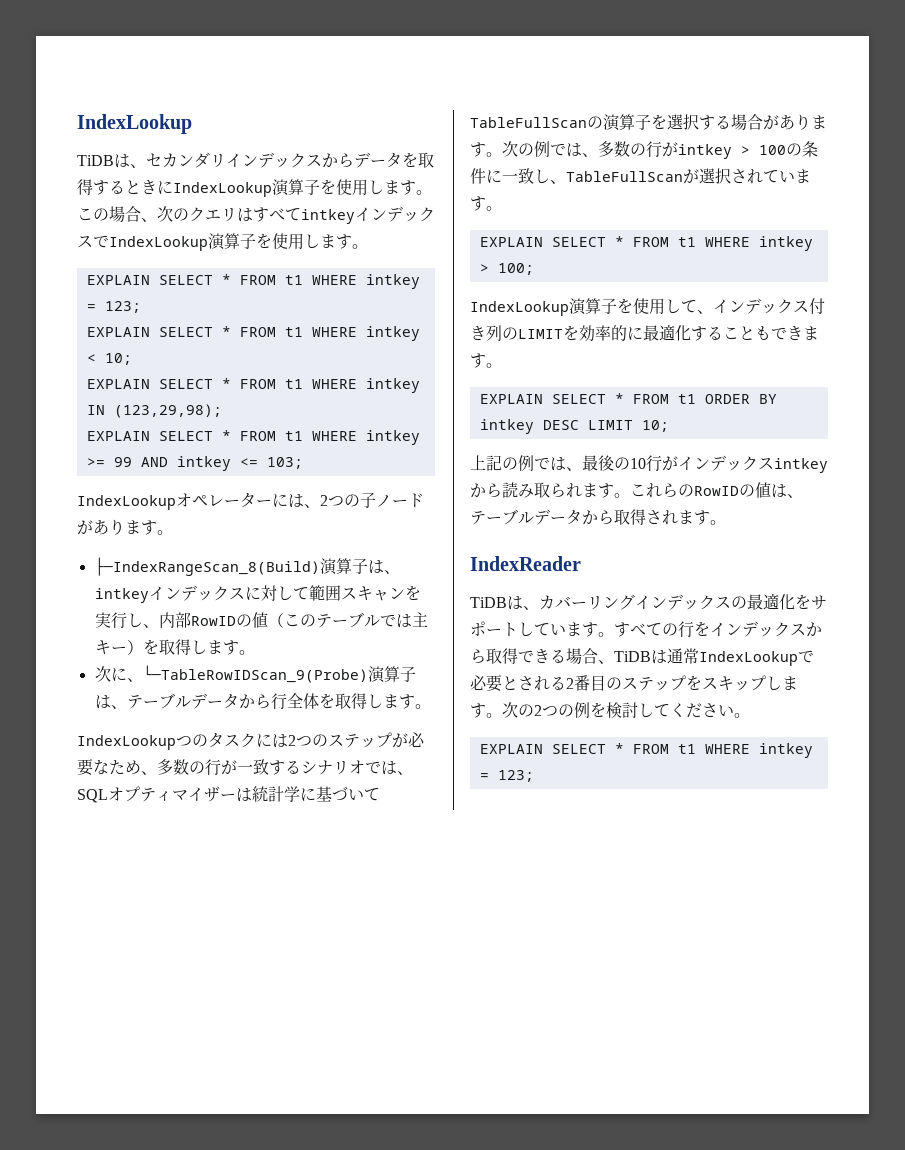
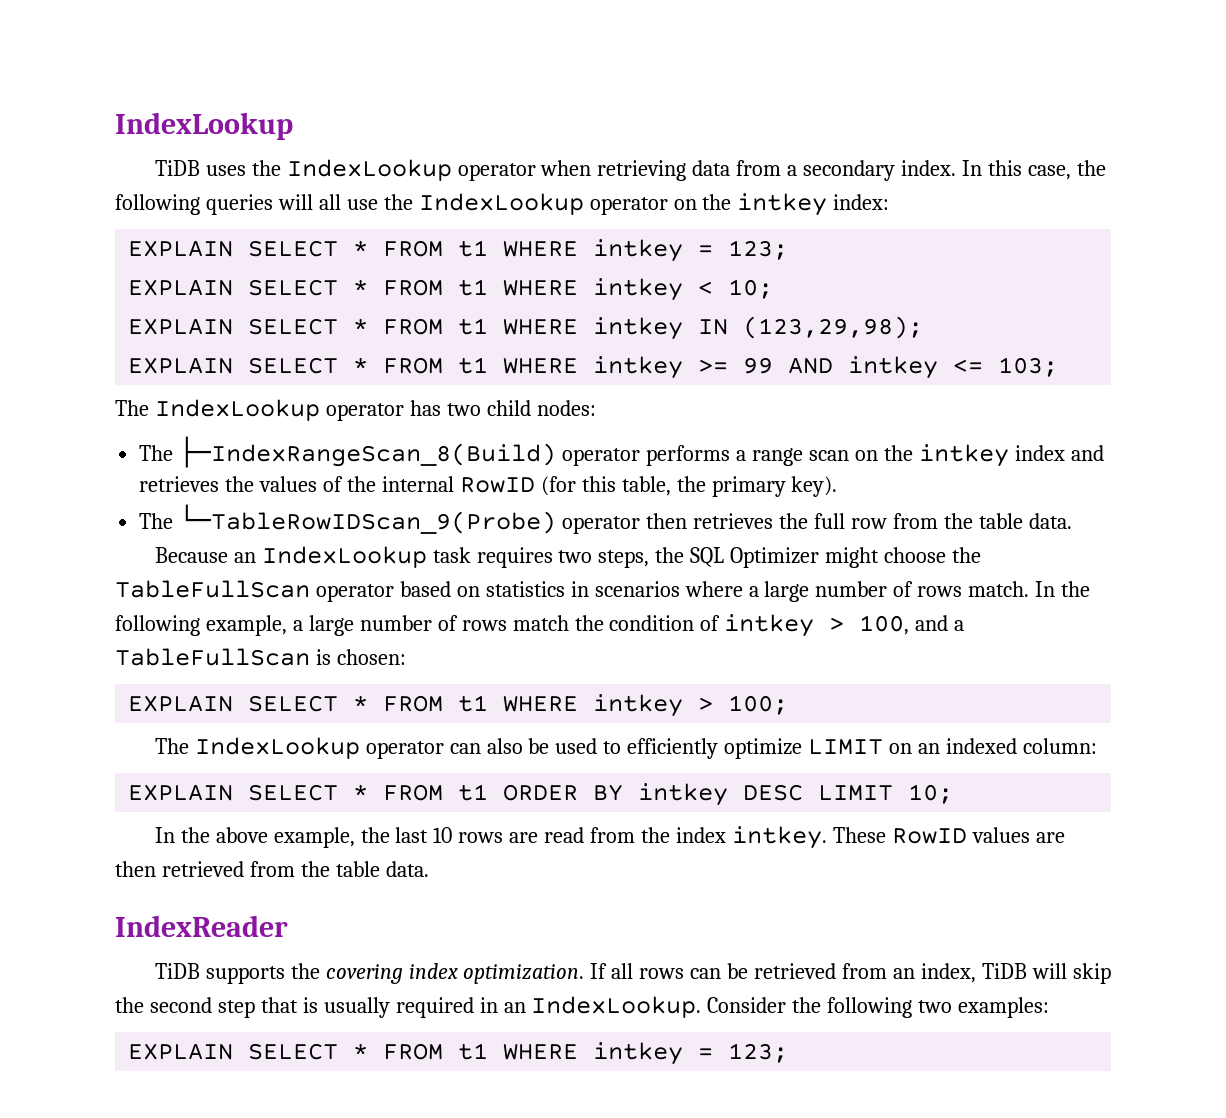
[114,152,434,168] [77,179,432,197] [77,206,435,224] [77,233,368,251] は、セカンダリインデックスからデータを取得するときにIndexLookup演算子を使用します。この場合、次のクエリはすべてintkeyインデックスでIndexLookup演算子を使用します。 -> [205,159,1106,181] [115,193,890,216] uses the IndexLookup operator when retrieving data from a secondary index. In this case, the following queries will all use the IndexLookup operator on the intkey index:
[77,492,424,510] [77,519,173,535] [94,557,400,576] [94,585,421,603] [94,612,428,629] [94,639,255,655] [94,665,416,683] [94,693,431,710] [77,732,425,750] [77,759,413,776] [77,786,380,803] [470,114,827,131] [470,141,818,159] [470,168,811,184] [470,196,502,211] IndexLookupオペレーターには、2つの子ノードがあります。 // ├─IndexRangeScan_8(Build)演算子は、intkeyインデックスに対して範囲スキャンを実行し、内部RowIDの値（このテーブルでは主キー）を取得します。 // 次に、└─TableRowIDScan_9(Probe)演算子は、テーブルデータから行全体を取得します。 // IndexLookupつのタスクには2つのステップが必要なため、多数の行が一致するシナリオでは、SQLオプティマイザーは統計学に基づいてTableFullScanの演算子を選択する場合があります。次の例では、多数の行がintkey > 100の条件に一致し、TableFullScanが選択されています。 -> [115,399,596,421] [139,436,1104,468] [139,476,838,497] [139,504,1072,534] [154,546,982,568] [115,580,1091,602] [115,614,965,637] [115,648,406,666] The IndexLookup operator has two child nodes: // The ├─IndexRangeScan_8(Build) operator performs a range scan on the intkey index and retrieves the values of the internal RowID (for this table, the primary key). // The └─TableRowIDScan_9(Probe) operator then retrieves the full row from the table data. // Because an IndexLookup task requires two steps, the SQL Optimizer might choose the TableFullScan operator based on statistics in scenarios where a large number of rows match. In the following example, a large number of rows match the condition of intkey > 100, and a TableFullScan is chosen:
[470,298,825,316] [470,324,819,342] [470,353,502,368] IndexLookup演算子を使用して、インデックス付き列のLIMITを効率的に最適化することもできます。 -> [154,737,1097,759] The IndexLookup operator can also be used to efficiently optimize LIMIT on an indexed column:
[470,455,828,473] [470,482,803,498] [470,509,726,525] [470,556,581,571] [470,593,827,610] [470,621,822,638] [470,648,814,666] [470,675,798,692] [470,702,750,718] 上記の例では、最後の10行がインデックスintkeyから読み取られます。これらのRowIDの値は、テーブルデータから取得されます。 // IndexReader // TiDBは、カバーリングインデックスの最適化をサポートしています。すべての行をインデックスから取得できる場合、TiDBは通常IndexLookupで必要とされる2番目のステップをスキップします。次の2つの例を検討してください。 -> [154,826,1065,849] [115,861,429,877] [115,915,288,937] [154,963,1111,984] [115,996,1050,1018] In the above example, the last 10 rows are read from the index intkey. These RowID values are then retrieved from the table data. // IndexReader // TiDB supports the covering index optimization. If all rows can be retrieved from an index, TiDB will skip the second step that is usually required in an IndexLookup. Consider the following two examples:

